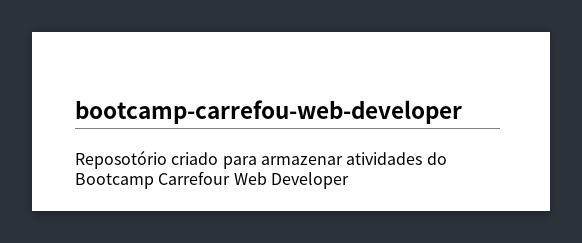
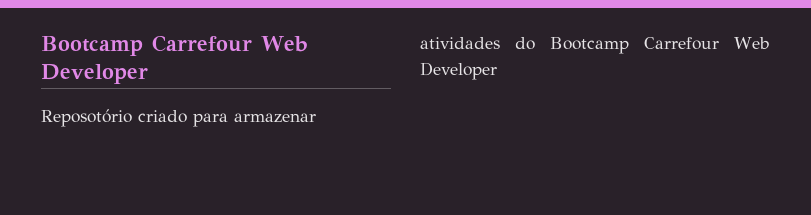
[75,100,462,124] bootcamp-carrefou-web-developer -> [41,35,308,56] [41,64,148,84] Bootcamp Carrefour Web Developer

